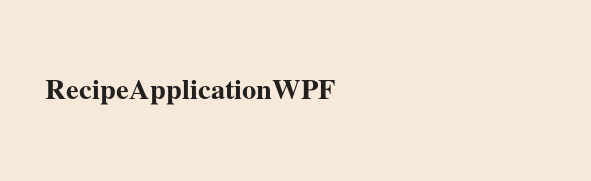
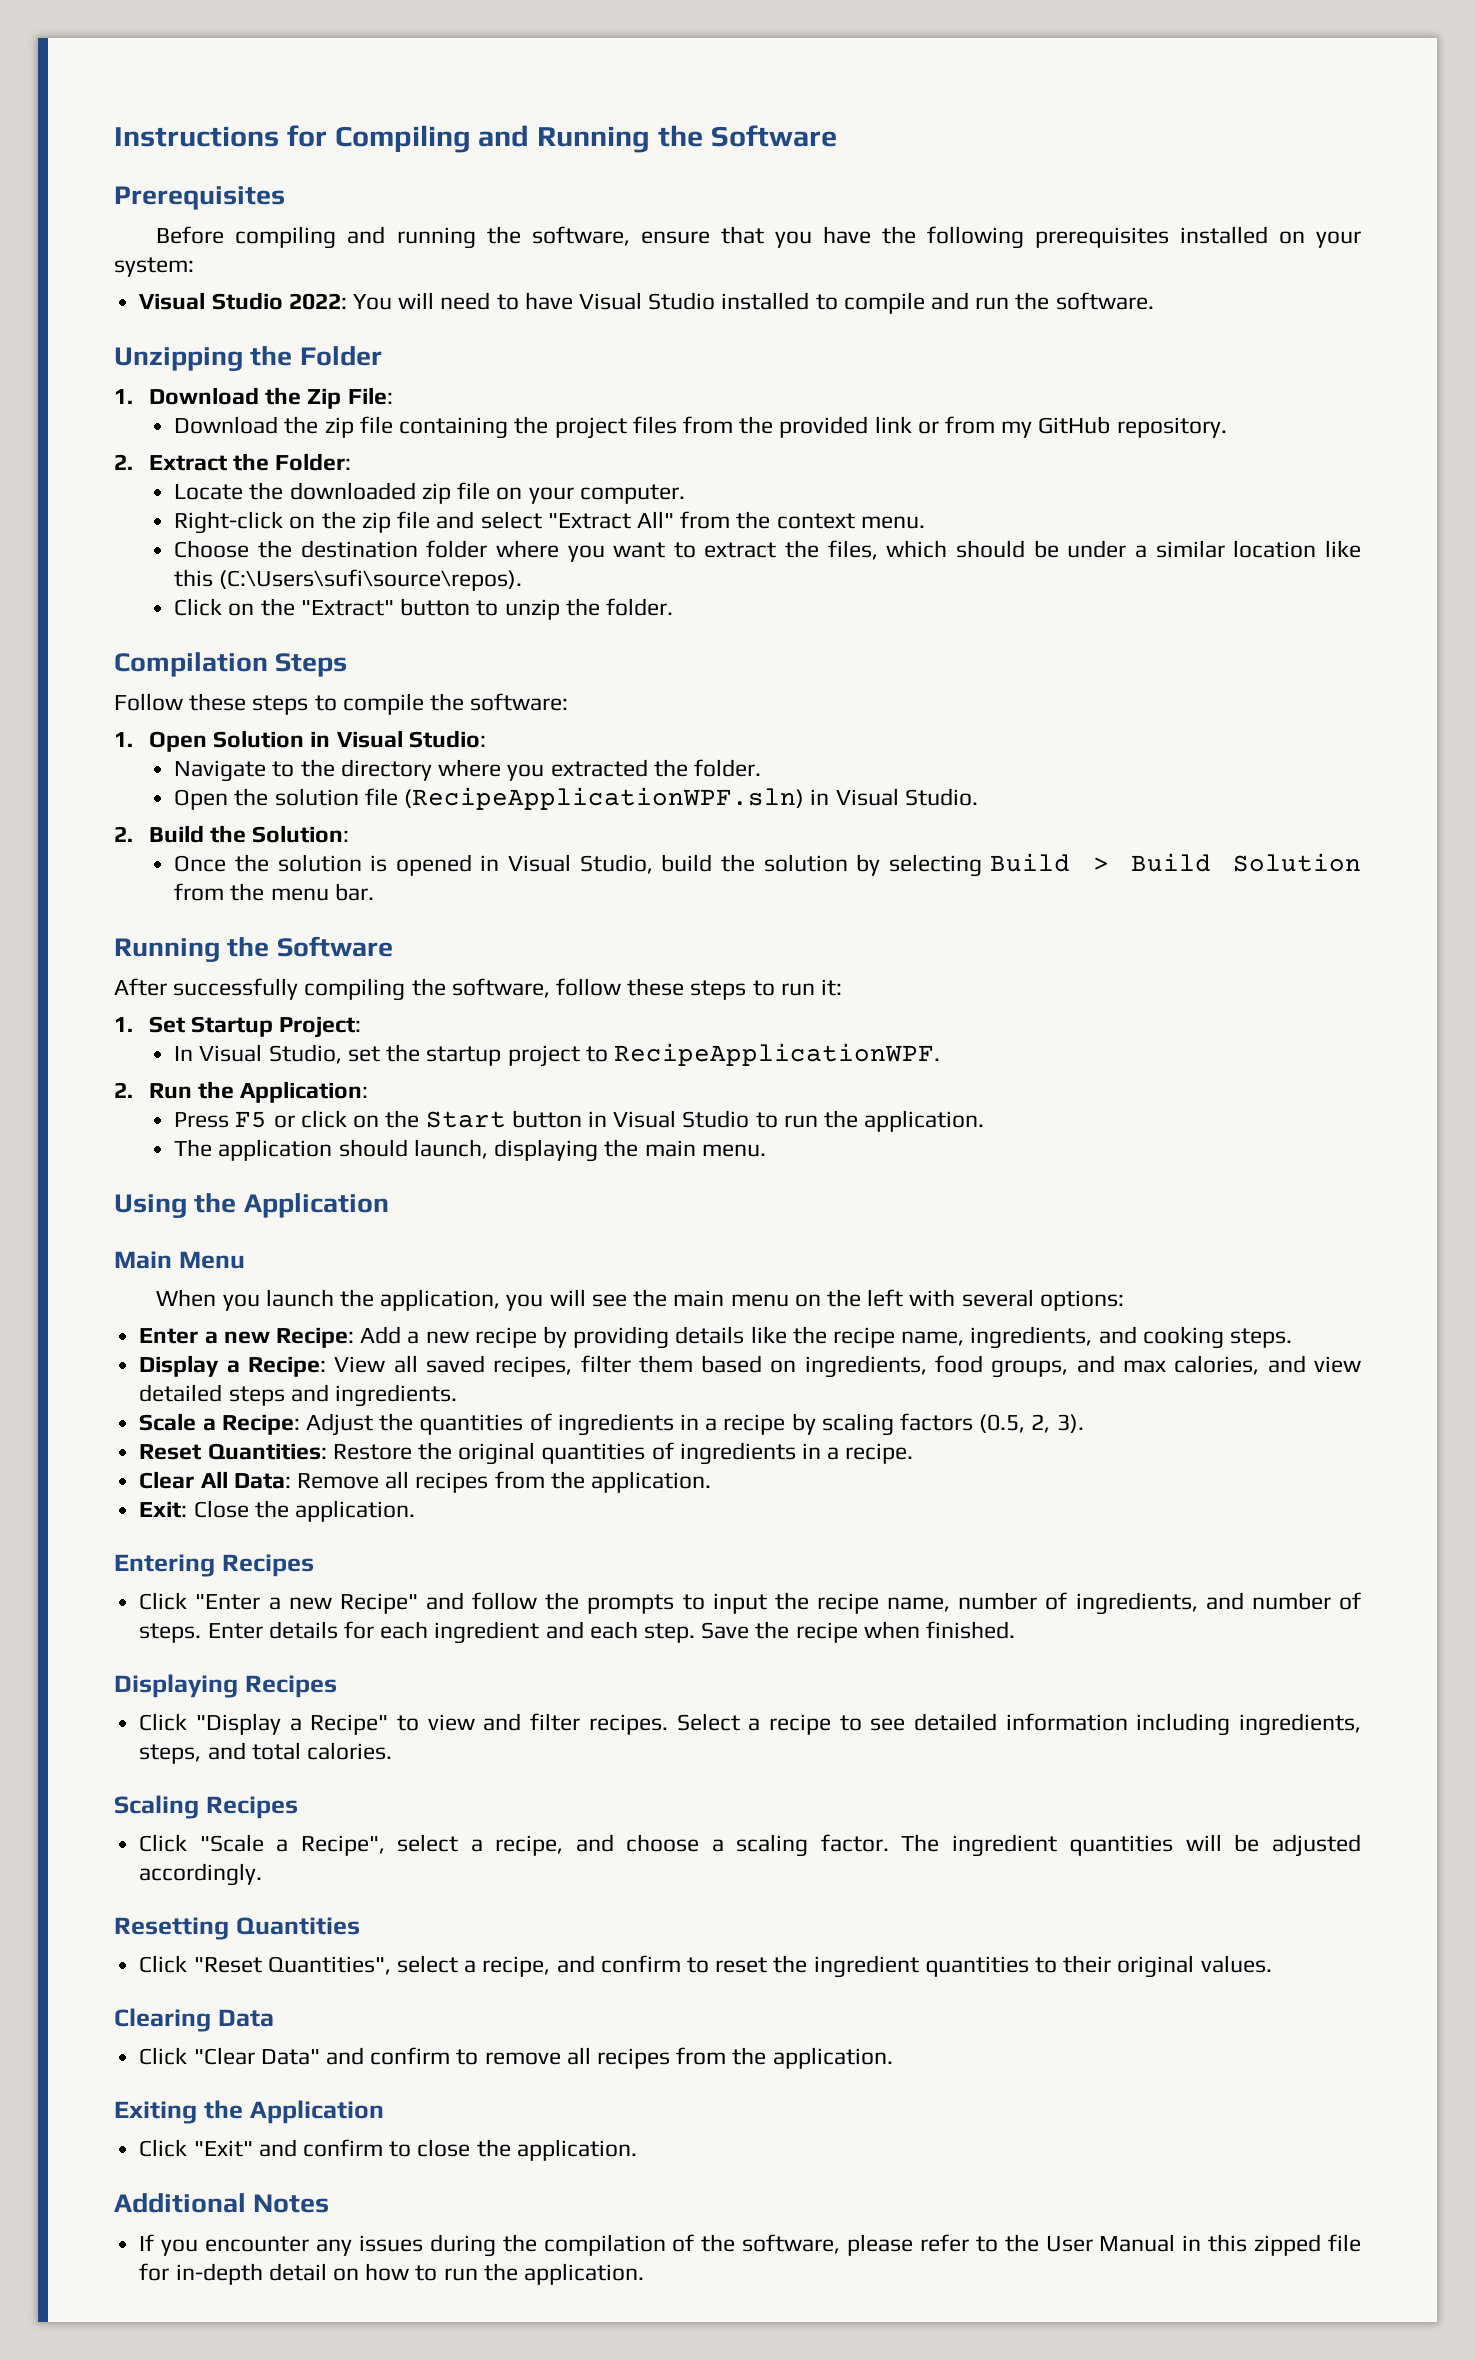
[45,80,335,105] RecipeApplicationWPF -> [114,125,837,153] [114,186,285,210] [156,226,1361,249] [114,257,194,277] [139,292,1154,314] [114,346,382,371] [114,387,393,409] [174,416,1227,439] [114,453,352,471] [174,482,685,504] [174,511,925,534] [174,540,1361,562] [174,569,523,591] [174,598,673,620] [114,652,348,677] [114,693,569,715] [114,730,486,752] [174,759,761,782] [174,787,978,810] [114,825,350,843] [174,853,1361,877] [174,883,374,901] [114,936,393,962] [114,978,843,1001] [114,1016,362,1038] [174,1043,940,1067] [114,1081,369,1103] [174,1110,985,1132] [174,1139,766,1162] [114,1193,389,1218] [114,1251,245,1269] [156,1289,1124,1311] [139,1326,1293,1349] [139,1355,1362,1378] [139,1384,457,1407] [139,1413,1084,1436] [139,1442,914,1465] [139,1471,711,1493] [139,1500,415,1522] [114,1554,314,1577] [139,1592,1361,1615] [139,1621,1016,1644] [114,1674,337,1698] [139,1713,1361,1736] [139,1742,392,1764] [114,1795,298,1819] [139,1834,1361,1857] [139,1863,263,1886] [114,1917,360,1940] [139,1955,1272,1978] [114,2008,274,2032] [139,2047,893,2069] [114,2100,384,2124] [139,2139,637,2161] [114,2193,330,2213] [139,2234,1361,2257] [139,2263,644,2285] Instructions for Compiling and Running the Software // Prerequisites // Before compiling and running the software, ensure that you have the following prerequisites installed on your system: // Visual Studio 2022: You will need to have Visual Studio installed to compile and run the software. // Unzipping the Folder // 1. Download the Zip File: // Download the zip file containing the project files from the provided link or from my GitHub repository. // 2. Extract the Folder: // Locate the downloaded zip file on your computer. // Right-click on the zip file and select "Extract All" from the context menu. // Choose the destination folder where you want to extract the files, which should be under a similar location like this (C:\Users\sufi\source\repos). // Click on the "Extract" button to unzip the folder. // Compilation Steps // Follow these steps to compile the software: // 1. Open Solution in Visual Studio: // Navigate to the directory where you extracted the folder. // Open the solution file (RecipeApplicationWPF.sln) in Visual Studio. // 2. Build the Solution: // Once the solution is opened in Visual Studio, build the solution by selecting Build > Build Solution from the menu bar. // Running the Software // After successfully compiling the software, follow these steps to run it: // 1. Set Startup Project: // In Visual Studio, set the startup project to RecipeApplicationWPF. // 2. Run the Application: // Press F5 or click on the Start button in Visual Studio to run the application. // The application should launch, displaying the main menu. // Using the Application // Main Menu // When you launch the application, you will see the main menu on the left with several options: // Enter a new Recipe: Add a new recipe by providing details like the recipe name, ingredients, and cooking steps. // Display a Recipe: View all saved recipes, filter them based on ingredients, food groups, and max calories, and view detailed steps and ingredients. // Scale a Recipe: Adjust the quantities of ingredients in a recipe by scaling factors (0.5, 2, 3). // Reset Quantities: Restore the original quantities of ingredients in a recipe. // Clear All Data: Remove all recipes from the application. // Exit: Close the application. // Entering Recipes // Click "Enter a new Recipe" and follow the prompts to input the recipe name, number of ingredients, and number of steps. Enter details for each ingredient and each step. Save the recipe when finished. // Displaying Recipes // Click "Display a Recipe" to view and filter recipes. Select a recipe to see detailed information including ingredients, steps, and total calories. // Scaling Recipes // Click "Scale a Recipe", select a recipe, and choose a scaling factor. The ingredient quantities will be adjusted accordingly. // Resetting Quantities // Click "Reset Quantities", select a recipe, and confirm to reset the ingredient quantities to their original values. // Clearing Data // Click "Clear Data" and confirm to remove all recipes from the application. // Exiting the Application // Click "Exit" and confirm to close the application. // Additional Notes // If you encounter any issues during the compilation of the software, please refer to the User Manual in this zipped file for in-depth detail on how to run the application.

